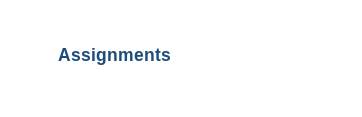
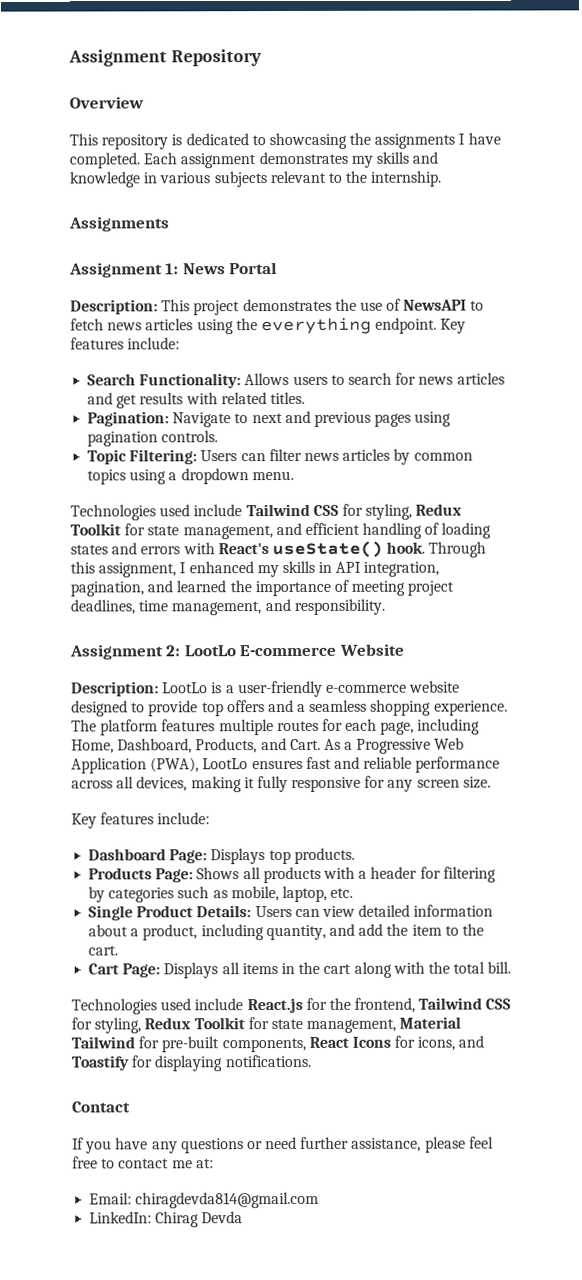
[58,48,171,65] Assignments -> [68,49,262,67] [69,96,144,109] [69,132,501,150] [69,151,439,169] [69,170,442,188] [69,216,170,232] [69,262,278,278] [70,298,485,316] [70,317,467,335] [70,337,181,350] [87,372,505,389] [87,391,305,409] [87,410,452,428] [87,430,219,447] [87,448,473,465] [87,468,294,485] [70,503,463,521] [70,522,492,540] [70,540,487,559] [70,560,440,578] [70,579,455,597] [70,598,385,616] [70,643,405,660] [71,680,461,698] [71,699,508,717] [71,718,481,736] [71,737,465,754] [71,756,501,774] [71,775,491,793] [71,812,211,829] [88,847,355,865] [88,866,496,884] [88,885,354,903] [88,904,494,921] [88,923,484,941] [88,945,119,956] [88,961,512,979] [71,997,512,1015] [71,1016,462,1034] [71,1035,485,1053] [71,1054,311,1072] [72,1101,131,1113] [72,1136,494,1154] [72,1156,214,1169] [89,1191,320,1209] [89,1211,244,1228] Assignment Repository // Overview // This repository is dedicated to showcasing the assignments I have completed. Each assignment demonstrates my skills and knowledge in various subjects relevant to the internship. // Assignments // Assignment 1: News Portal // Description: This project demonstrates the use of NewsAPI to fetch news articles using the everything endpoint. Key features include: // Search Functionality: Allows users to search for news articles and get results with related titles. // Pagination: Navigate to next and previous pages using pagination controls. // Topic Filtering: Users can filter news articles by common topics using a dropdown menu. // Technologies used include Tailwind CSS for styling, Redux Toolkit for state management, and efficient handling of loading states and errors with React's useState() hook. Through this assignment, I enhanced my skills in API integration, pagination, and learned the importance of meeting project deadlines, time management, and responsibility. // Assignment 2: LootLo E-commerce Website // Description: LootLo is a user-friendly e-commerce website designed to provide top offers and a seamless shopping experience. The platform features multiple routes for each page, including Home, Dashboard, Products, and Cart. As a Progressive Web Application (PWA), LootLo ensures fast and reliable performance across all devices, making it fully responsive for any screen size. // Key features include: // Dashboard Page: Displays top products. // Products Page: Shows all products with a header for filtering by categories such as mobile, laptop, etc. // Single Product Details: Users can view detailed information about a product, including quantity, and add the item to the cart. // Cart Page: Displays all items in the cart along with the total bill. // Technologies used include React.js for the frontend, Tailwind CSS for styling, Redux Toolkit for state management, Material Tailwind for pre-built components, React Icons for icons, and Toastify for displaying notifications. // Contact // If you have any questions or need further assistance, please feel free to contact me at: // Email: chiragdevda814@gmail.com // LinkedIn: Chirag Devda

